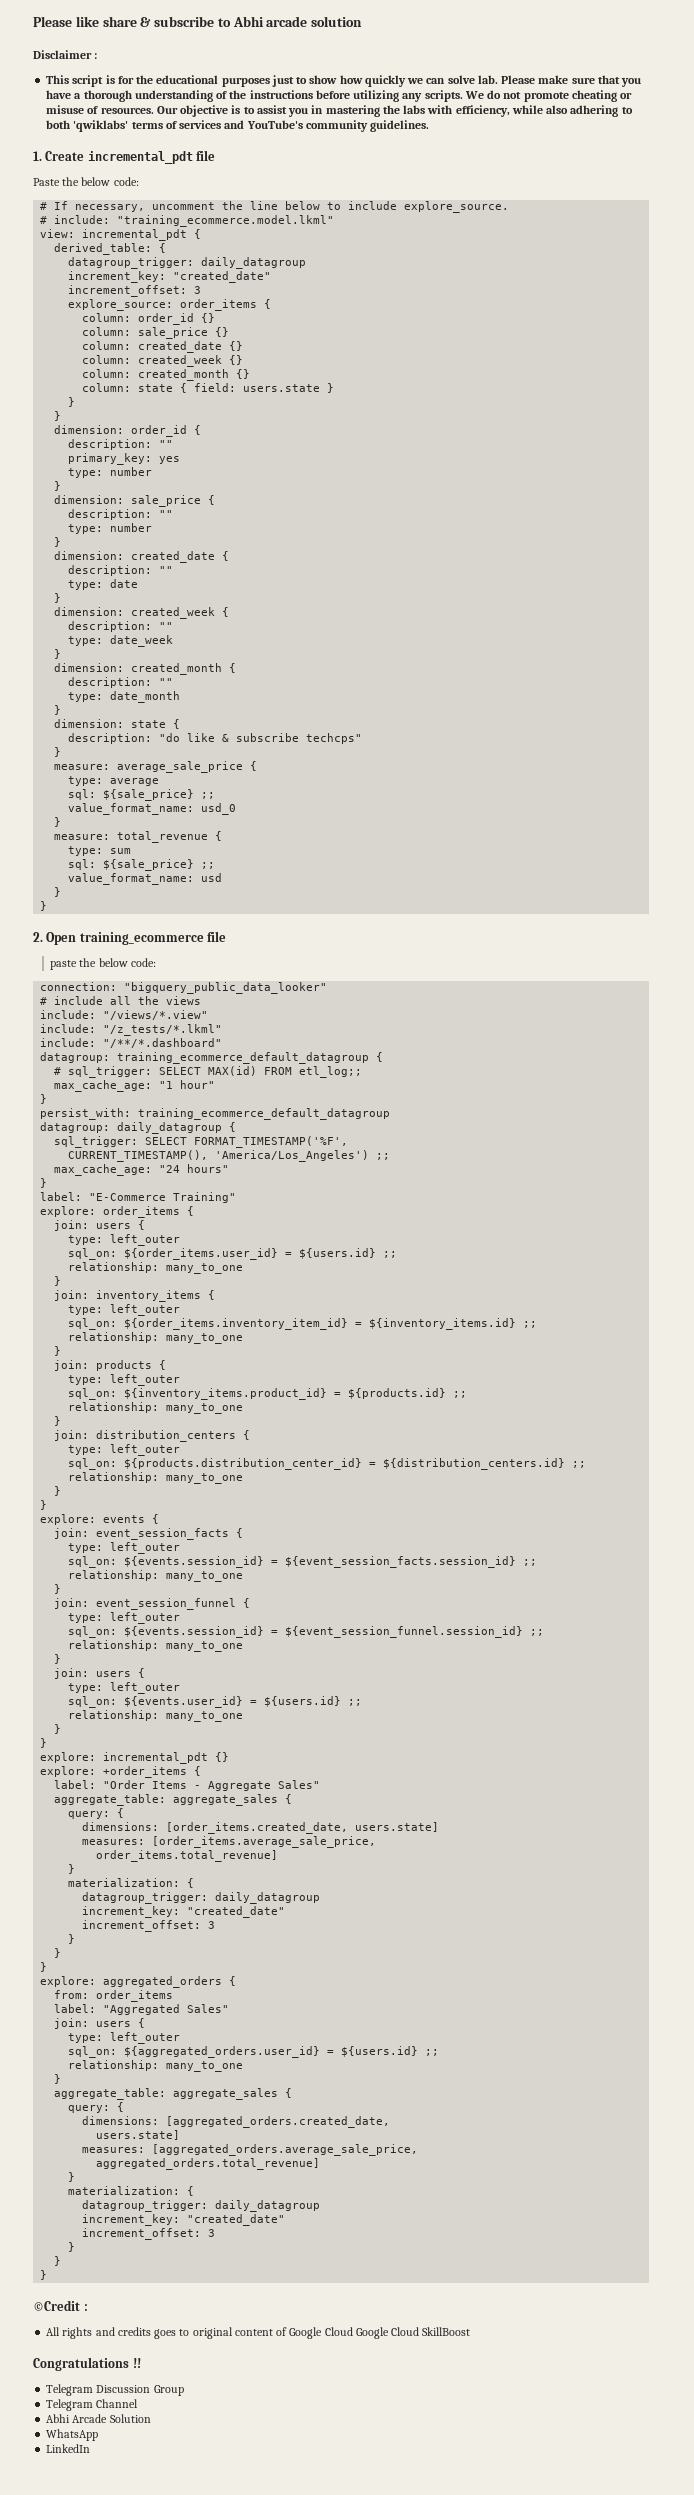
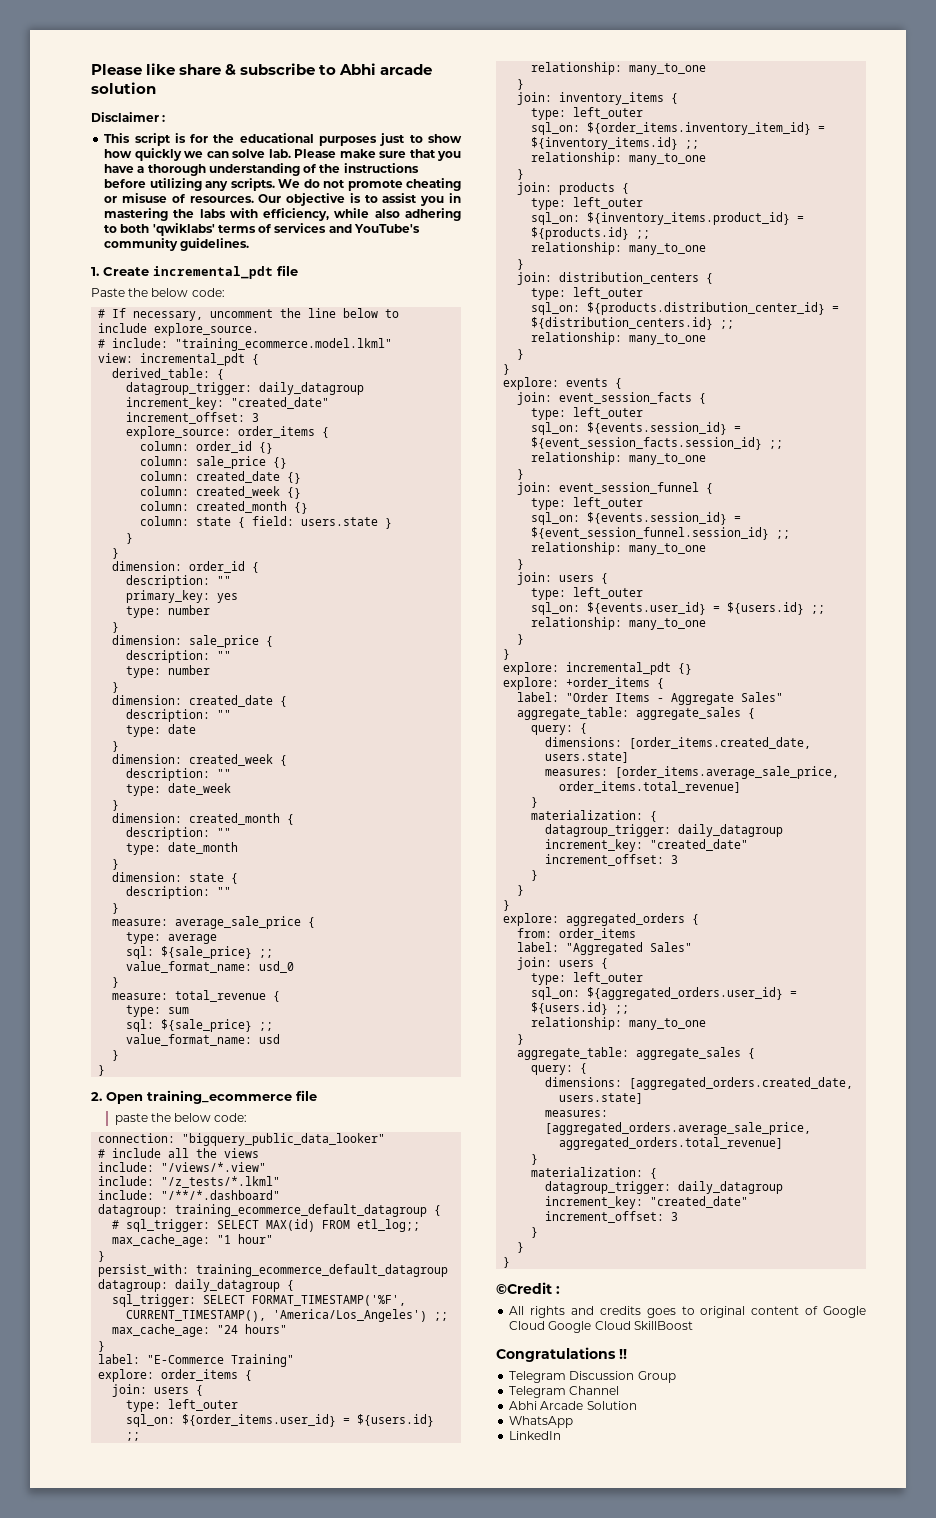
[159,733,363,744] "do like & subscribe techcps" -> [217,887,232,896] ""

